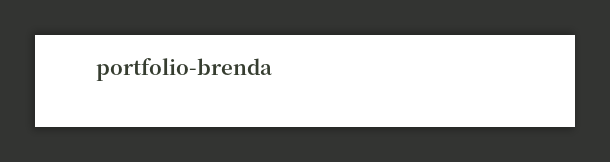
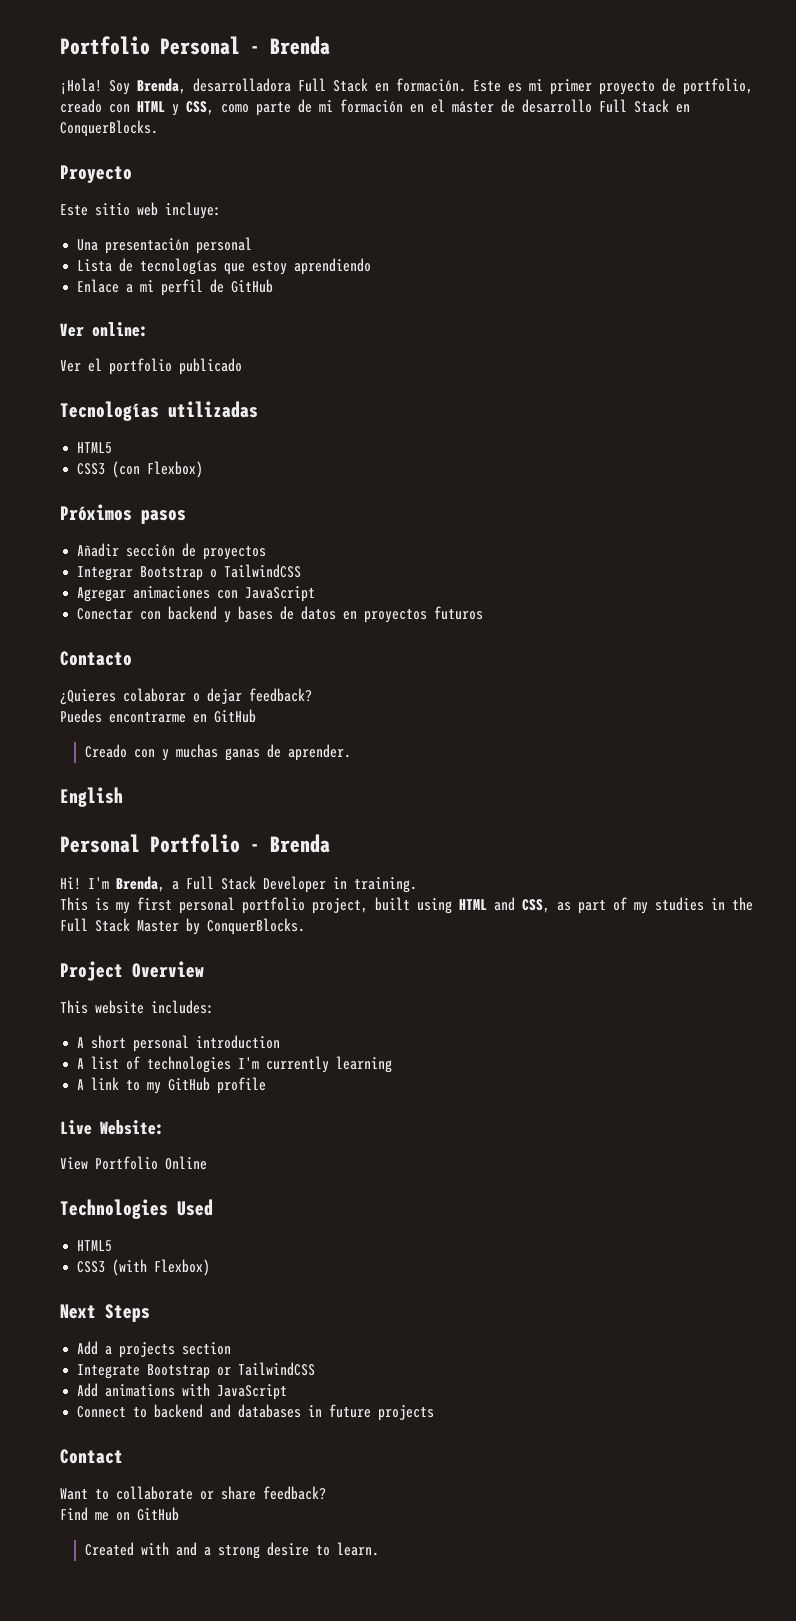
[96,58,272,81] portfolio-brenda -> [60,36,330,55] [60,78,753,95] [60,99,690,116] [60,120,158,137] [60,165,132,183] [60,202,221,219] [77,237,253,254] [77,258,372,275] [77,279,274,296] [60,322,148,337] [60,358,242,375] [60,401,258,421] [77,442,113,454] [77,461,204,478] [60,504,186,524] [77,543,267,560] [77,564,302,581] [77,586,316,602] [77,606,484,623] [60,651,132,666] [60,688,312,705] [60,709,256,723] [84,744,351,761] [60,787,123,807] [60,834,330,853] [60,876,417,893] [60,897,753,914] [60,918,305,935] [60,961,204,981] [60,1000,214,1014] [77,1035,281,1052] [77,1056,393,1073] [77,1077,267,1094] [60,1120,164,1135] [60,1156,207,1170] [60,1199,213,1219] [77,1240,113,1252] [77,1259,211,1276] [60,1304,150,1322] [77,1341,232,1358] [77,1362,316,1379] [77,1383,288,1400] [77,1404,435,1421] [60,1449,123,1464] [60,1486,326,1500] [60,1507,179,1521] [84,1542,379,1559] Portfolio Personal - Brenda // ¡Hola! Soy Brenda, desarrolladora Full Stack en formación. Este es mi primer proyecto de portfolio, creado con HTML y CSS, como parte de mi formación en el máster de desarrollo Full Stack en ConquerBlocks. // Proyecto // Este sitio web incluye: // Una presentación personal // Lista de tecnologías que estoy aprendiendo // Enlace a mi perfil de GitHub // Ver online: // Ver el portfolio publicado // Tecnologías utilizadas // HTML5 // CSS3 (con Flexbox) // Próximos pasos // Añadir sección de proyectos // Integrar Bootstrap o TailwindCSS // Agregar animaciones con JavaScript // Conectar con backend y bases de datos en proyectos futuros // Contacto // ¿Quieres colaborar o dejar feedback? // Puedes encontrarme en GitHub // Creado con y muchas ganas de aprender. // English // Personal Portfolio - Brenda // Hi! I'm Brenda, a Full Stack Developer in training. // This is my first personal portfolio project, built using HTML and CSS, as part of my studies in the Full Stack Master by ConquerBlocks. // Project Overview // This website includes: // A short personal introduction // A list of technologies I'm currently learning // A link to my GitHub profile // Live Website: // View Portfolio Online // Technologies Used // HTML5 // CSS3 (with Flexbox) // Next Steps // Add a projects section // Integrate Bootstrap or TailwindCSS // Add animations with JavaScript // Connect to backend and databases in future projects // Contact // Want to collaborate or share feedback? // Find me on GitHub // Created with and a strong desire to learn.

